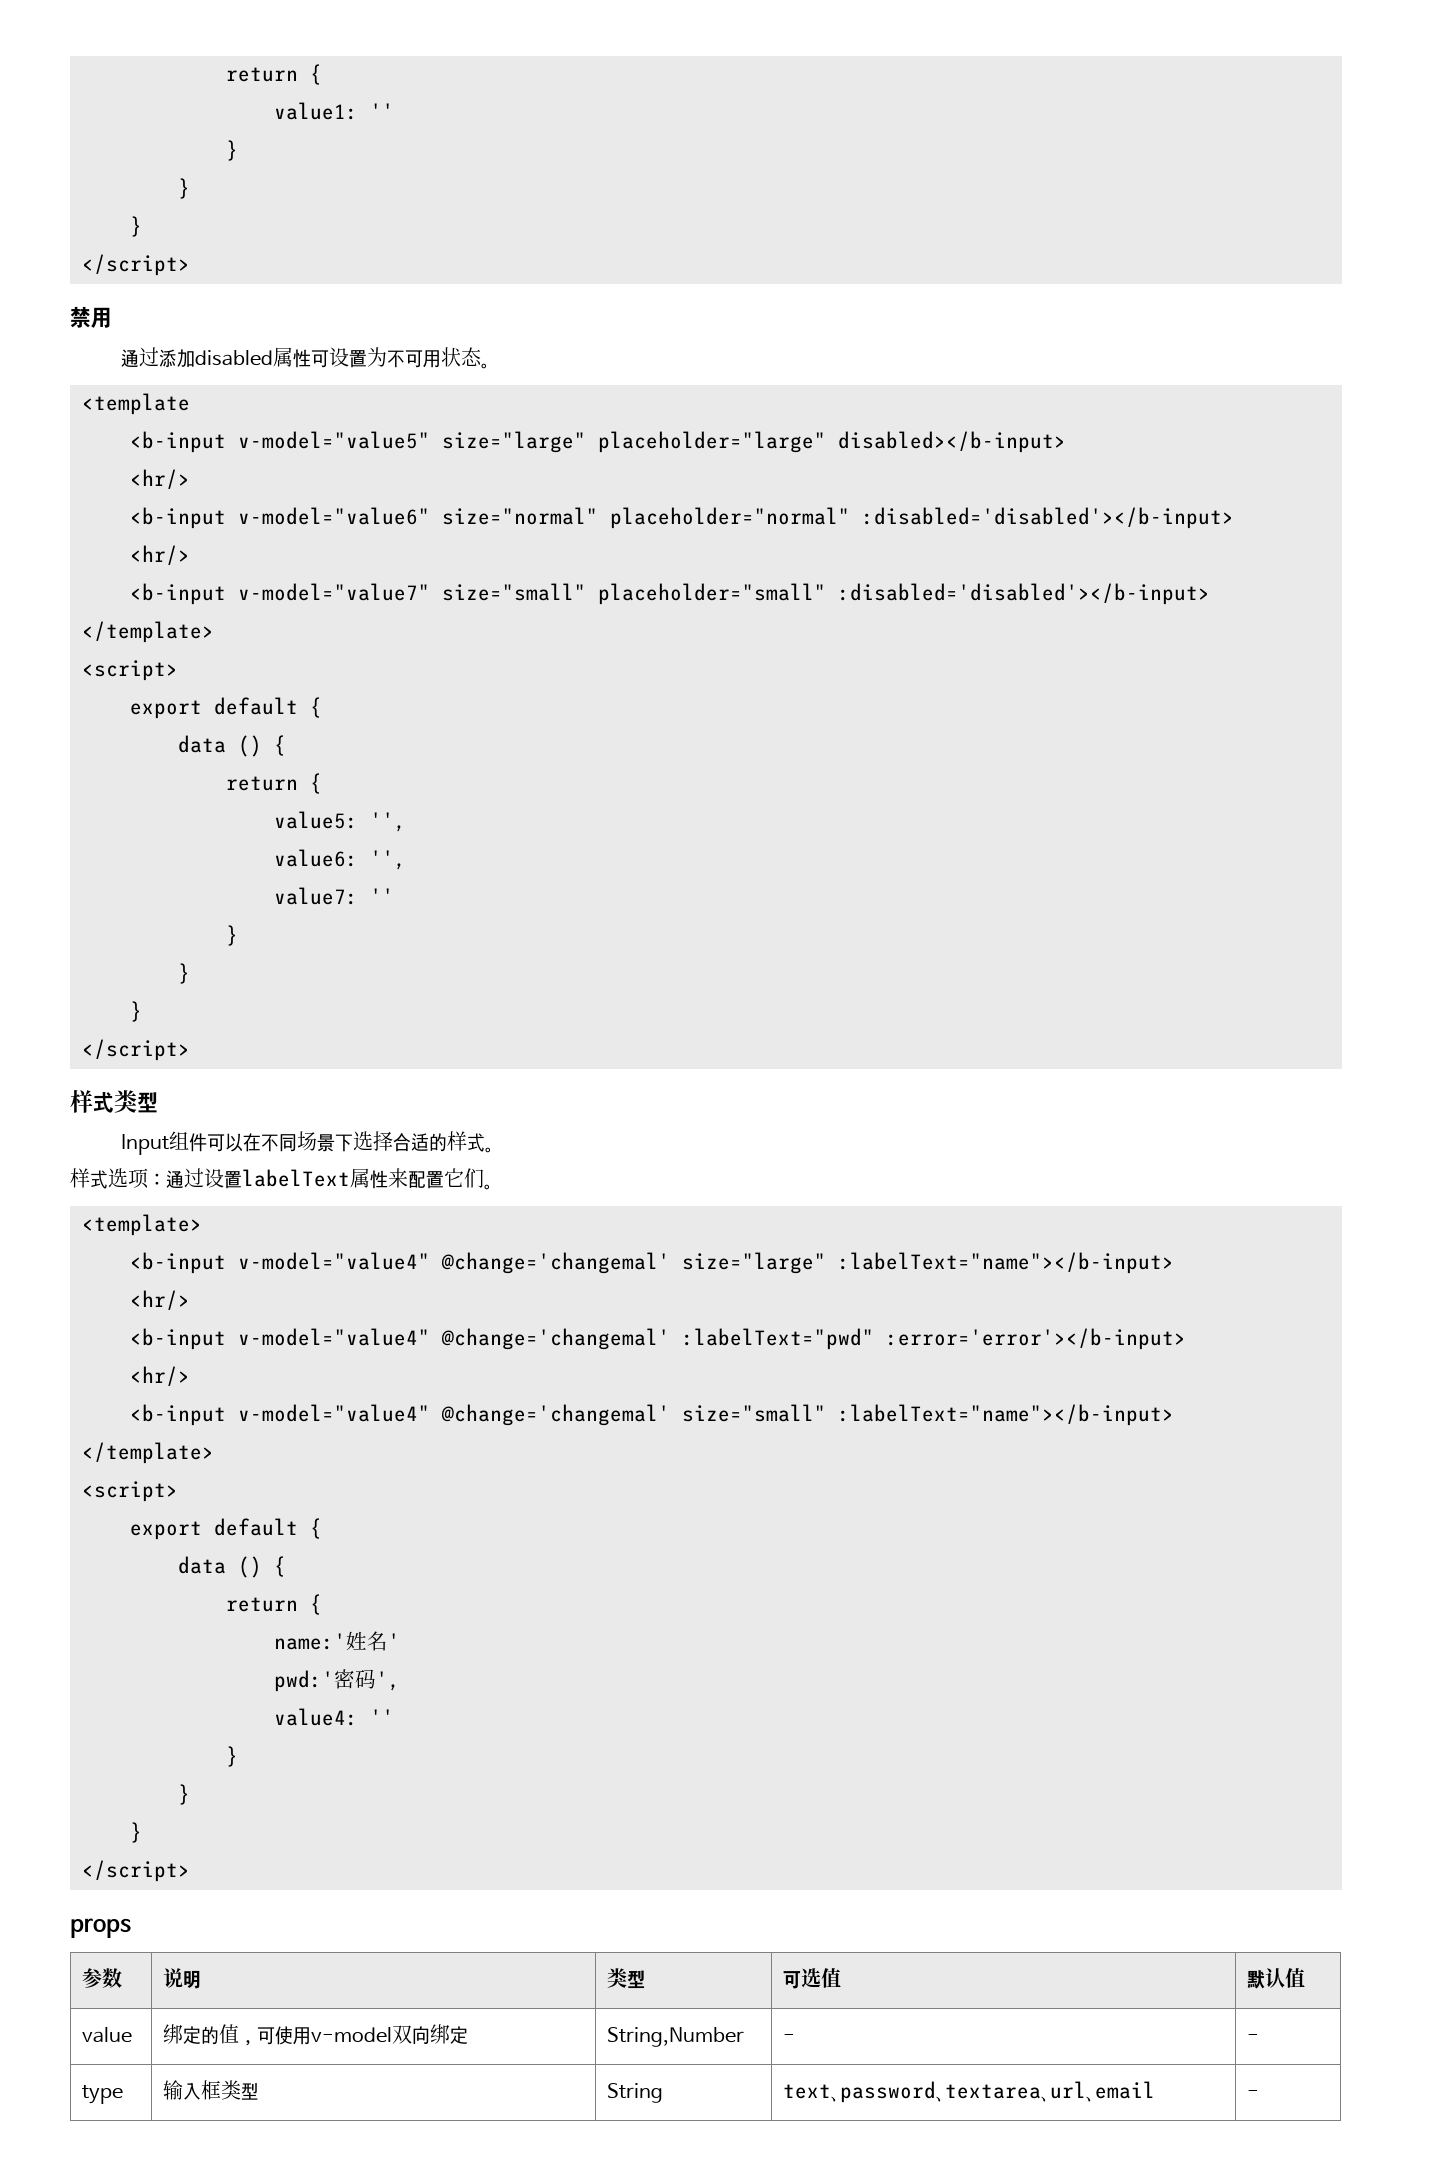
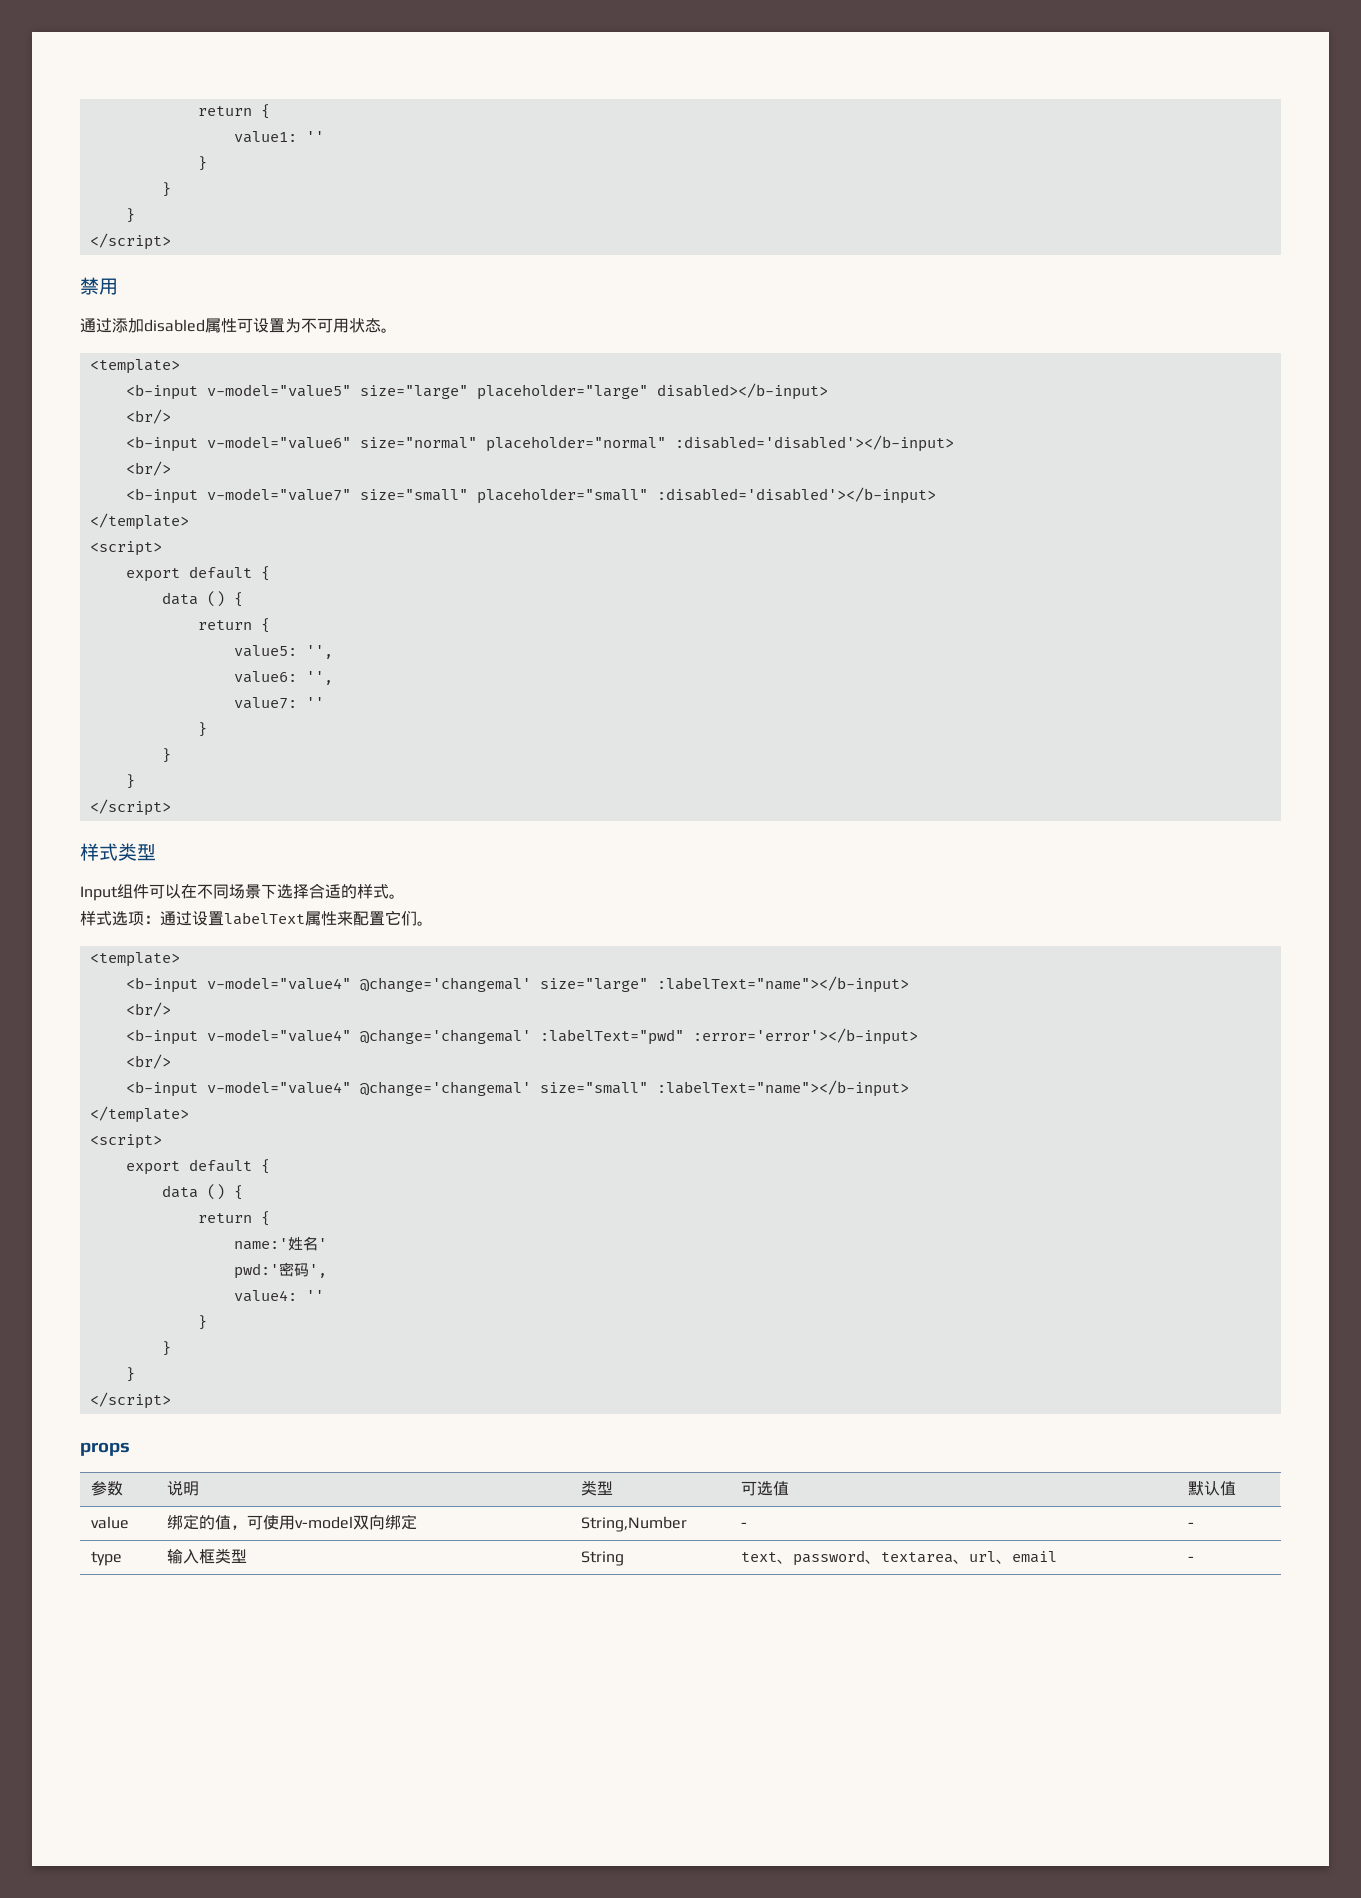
[82,393,190,415] <template -> [89,359,180,374] <template>
[130,469,190,489] <hr/> -> [125,409,171,424] <br/>
[130,545,190,565] <hr/> -> [125,461,171,476] <br/>
[130,1290,190,1310] <hr/> -> [125,1002,171,1017] <br/>
[130,1366,190,1386] <hr/> -> [125,1054,171,1069] <br/>

